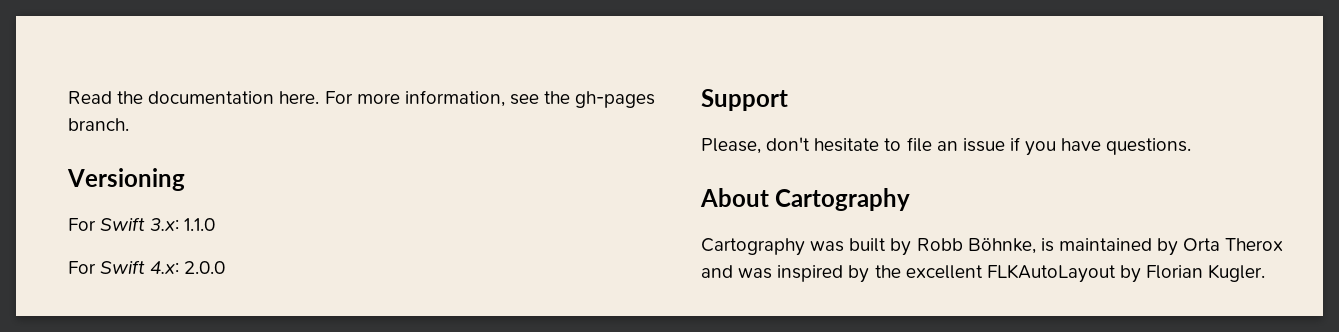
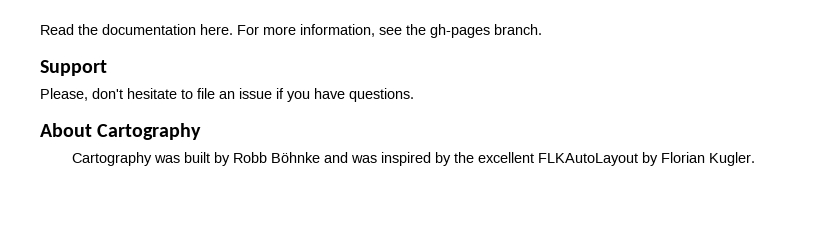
[67,168,185,191] [68,217,216,231] [68,260,226,274] // Versioning // For Swift 3.x: 1.1.0 // For Swift 4.x: 2.0.0 -> (542, 29) none
[967,238,1284,256] Böhnke, is maintained by Orta Therox -> [271,152,321,163] Böhnke

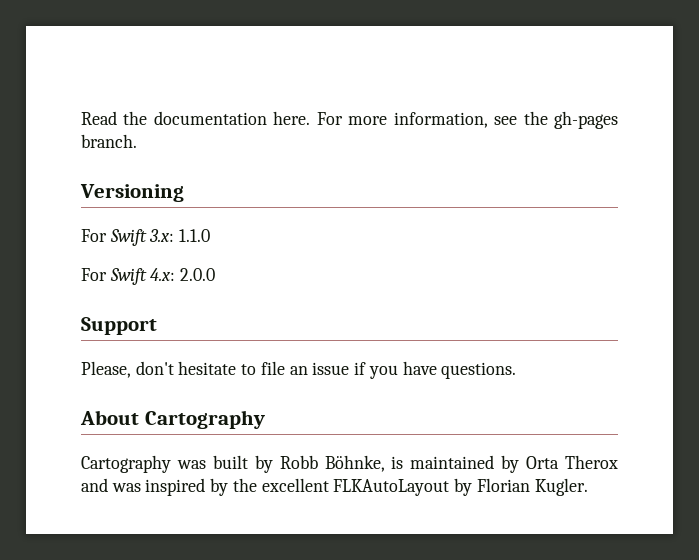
(542, 29) none -> [80,184,184,202] [81,229,211,246] [81,268,216,285] // Versioning // For Swift 3.x: 1.1.0 // For Swift 4.x: 2.0.0
[271,152,321,163] Böhnke -> [324,455,618,473] Böhnke, is maintained by Orta Therox

